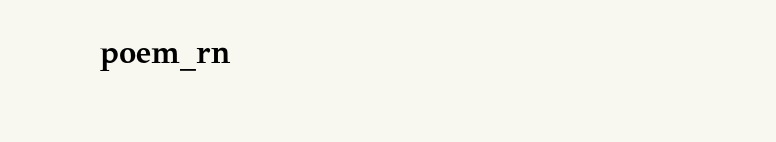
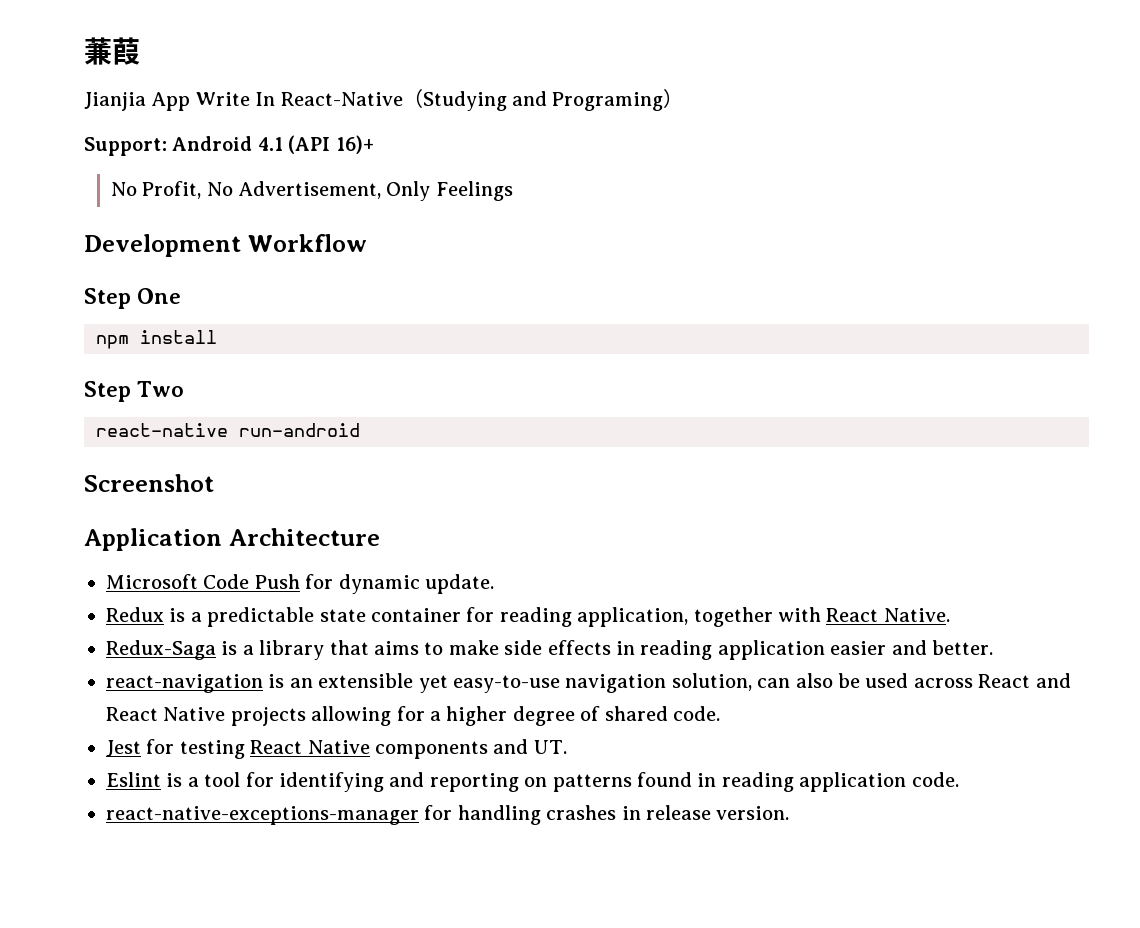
[100,47,231,71] poem_rn -> [84,37,140,65] [84,88,684,111] [84,135,374,156] [110,181,513,201] [84,234,367,257] [84,288,182,309] [96,330,217,349] [84,381,185,402] [96,423,360,437] [84,474,214,492] [84,528,380,551] [106,574,494,594] [106,607,950,627] [106,640,993,660] [106,673,1071,693] [106,706,720,726] [106,739,567,759] [106,772,959,792] [106,805,790,825] 蒹葭 // Jianjia App Write In React-Native（Studying and Programing） // Support: Android 4.1 (API 16)+ // No Profit, No Advertisement, Only Feelings // Development Workflow // Step One // npm install // Step Two // react-native run-android // Screenshot // Application Architecture // Microsoft Code Push for dynamic update. // Redux is a predictable state container for reading application, together with React Native. // Redux-Saga is a library that aims to make side effects in reading application easier and better. // react-navigation is an extensible yet easy-to-use navigation solution, can also be used across React and React Native projects allowing for a higher degree of shared code. // Jest for testing React Native components and UT. // Eslint is a tool for identifying and reporting on patterns found in reading application code. // react-native-exceptions-manager for handling crashes in release version.

